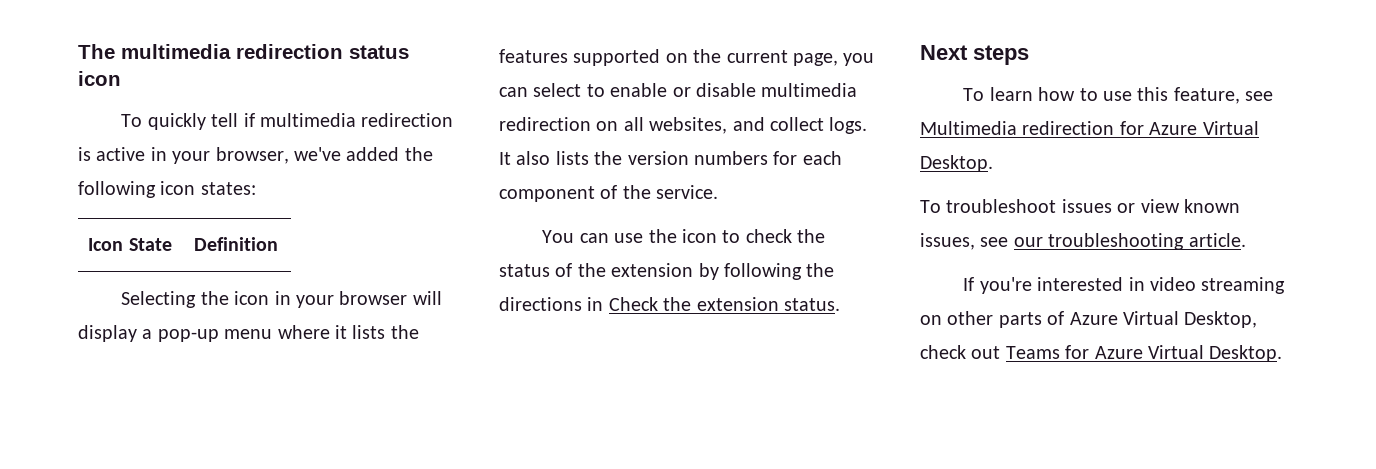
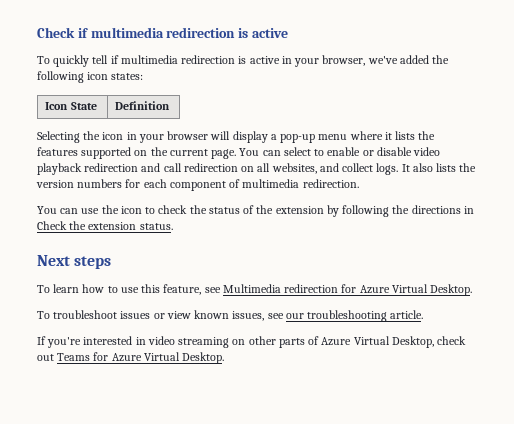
[78,44,409,59] [78,71,121,86] The multimedia redirection status icon -> [37,27,288,38] Check if multimedia redirection is active
[793,53,875,66] page, you -> [211,148,260,159] page. You
[761,83,858,97] multimedia -> [413,147,441,156] [37,163,182,175] video playback redirection and call
[622,185,719,199] the service. -> [242,179,359,188] multimedia redirection.

